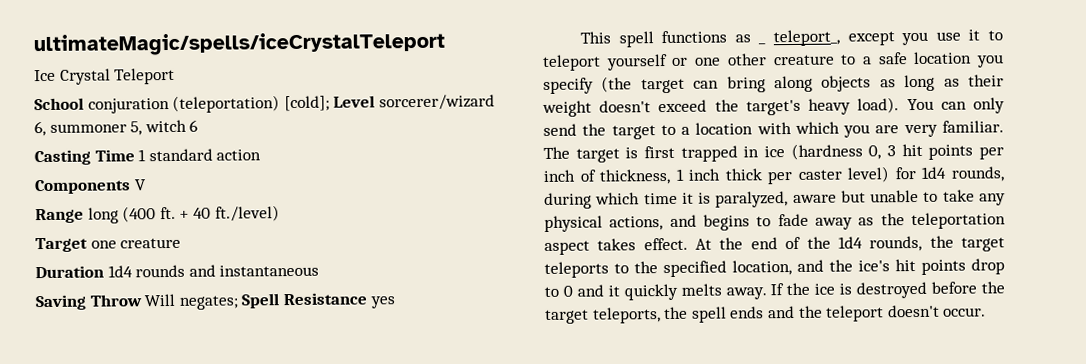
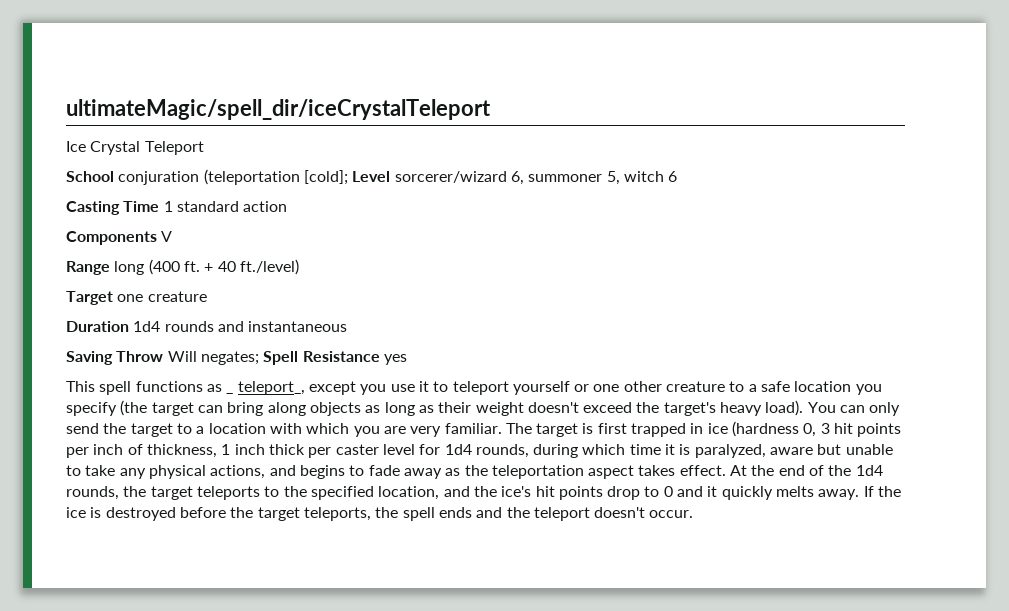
[33,31,445,57] ultimateMagic/spells/iceCrystalTeleport -> [66,99,491,120] ultimateMagic/spell_dir/iceCrystalTeleport
[172,95,281,113] (teleportation) -> [203,169,300,185] (teleportation
[847,166,891,183] level) -> [382,444,415,455] level

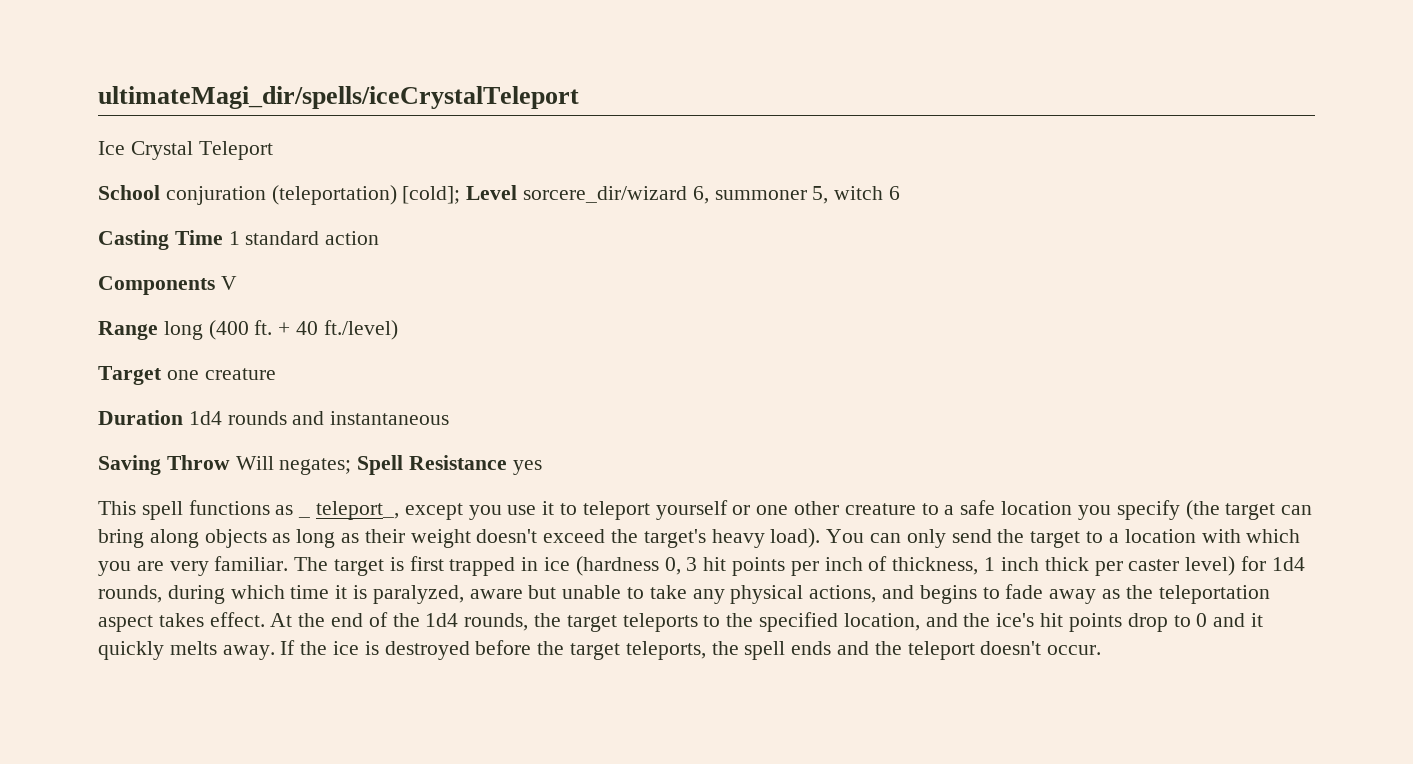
[66,99,491,120] ultimateMagic/spell_dir/iceCrystalTeleport -> [98,86,579,109] ultimateMagi_dir/spells/iceCrystalTeleport
[203,169,300,185] (teleportation -> [271,185,397,205] (teleportation)
[394,171,507,183] sorcerer/wizard -> [523,186,688,203] sorcere_dir/wizard
[382,444,415,455] level -> [1185,556,1236,576] level)

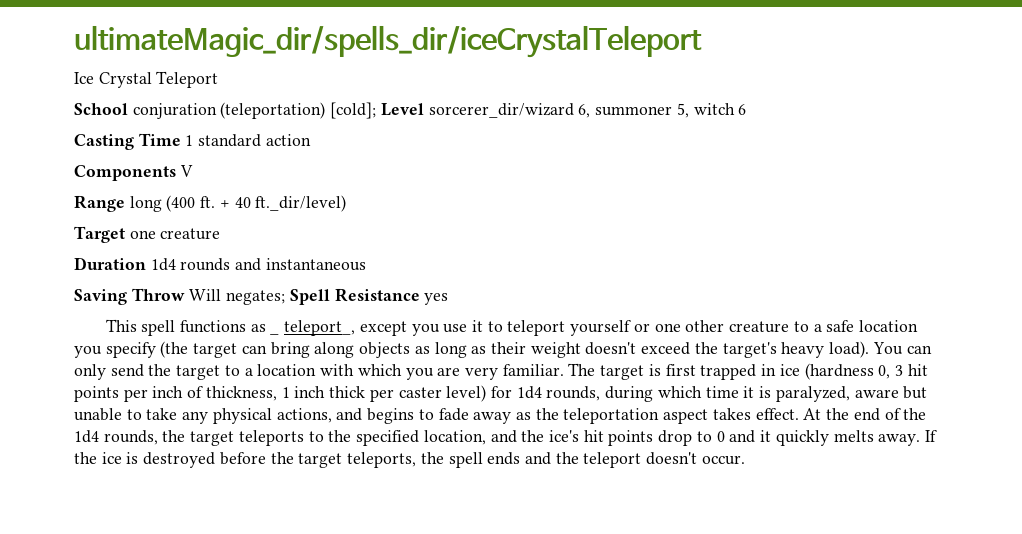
[98,86,579,109] ultimateMagi_dir/spells/iceCrystalTeleport -> [74,25,702,58] ultimateMagic_dir/spells_dir/iceCrystalTeleport
[523,186,688,203] sorcere_dir/wizard -> [428,103,574,118] sorcerer_dir/wizard
[323,320,398,340] ft./level) -> [255,195,347,212] ft._dir/level)

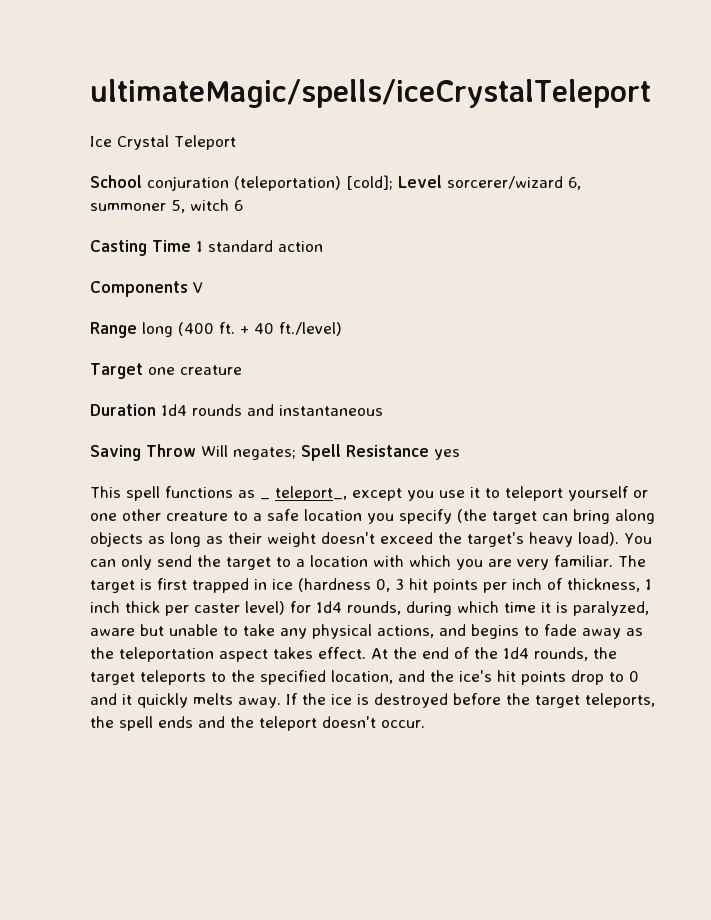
[74,25,702,58] ultimateMagic_dir/spells_dir/iceCrystalTeleport -> [90,79,651,108] ultimateMagic/spells/iceCrystalTeleport
[428,103,574,118] sorcerer_dir/wizard -> [447,176,563,189] sorcerer/wizard
[255,195,347,212] ft._dir/level) -> [279,322,342,336] ft./level)

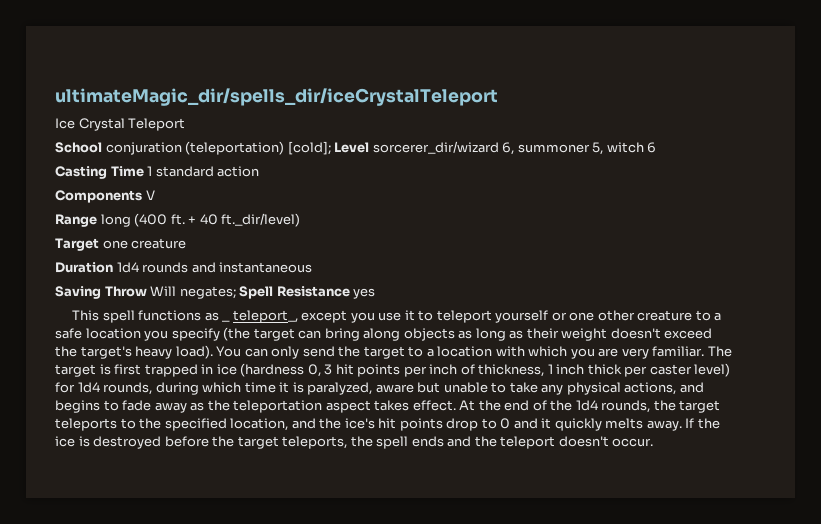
[90,79,651,108] ultimateMagic/spells/iceCrystalTeleport -> [55,88,498,106] ultimateMagic_dir/spells_dir/iceCrystalTeleport
[447,176,563,189] sorcerer/wizard -> [372,141,499,154] sorcerer_dir/wizard
[279,322,342,336] ft./level) -> [221,213,301,227] ft._dir/level)

